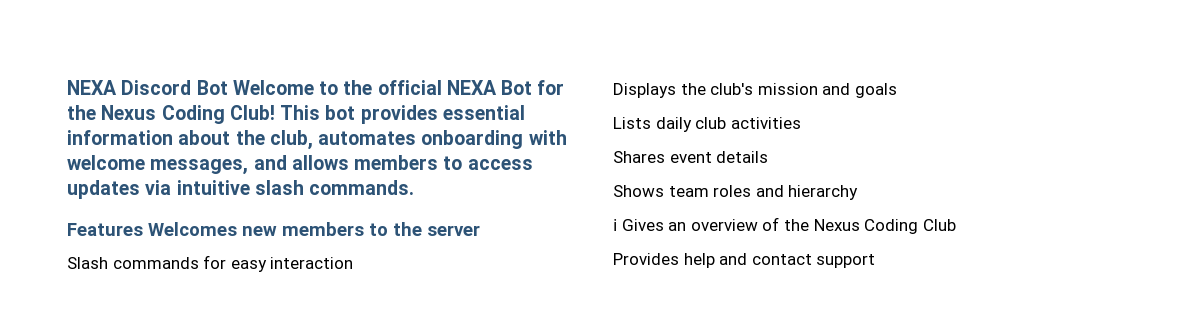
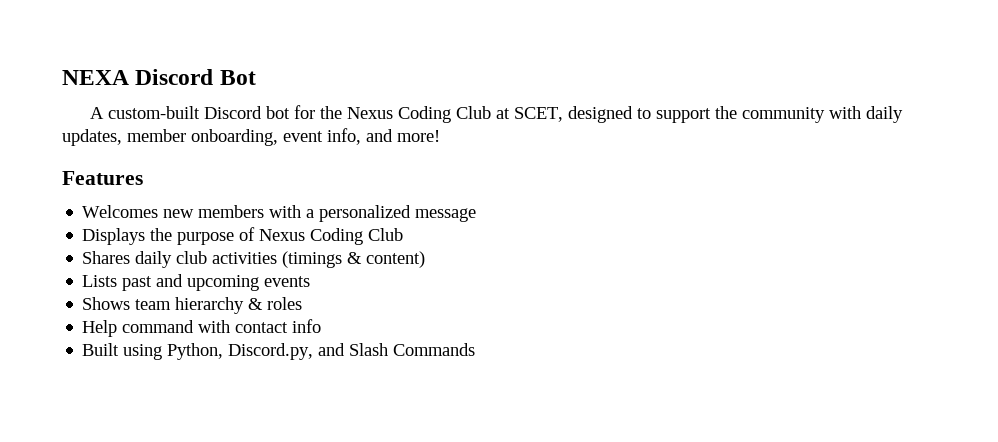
[232,80,565,95] [67,105,525,124] [67,130,567,150] [67,155,533,175] [67,180,415,199] Welcome to the official NEXA Bot for the Nexus Coding Club! This bot provides essential information about the club, automates onboarding with welcome messages, and allows members to access updates via intuitive slash commands. -> [89,105,903,123] [62,128,440,146] // A custom-built Discord bot for the Nexus Coding Club at SCET, designed to support the community with daily updates, member onboarding, event info, and more!
(143, 229) none -> (143, 178) //
[369,222,480,236] [67,255,354,272] [613,83,897,98] [613,117,801,132] [613,151,769,163] [613,185,859,200] [613,217,956,234] [613,253,876,268] to the server // Slash commands for easy interaction // Displays the club's mission and goals // Lists daily club activities // Shares event details // Shows team roles and hierarchy // ℹ Gives an overview of the Nexus Coding Club // Provides help and contact support -> [269,205,477,222] [82,227,404,245] [82,251,426,268] [82,274,311,291] [82,297,303,314] [82,319,322,337] [82,343,476,360] with a personalized message // Displays the purpose of Nexus Coding Club // Shares daily club activities (timings & content) // Lists past and upcoming events // Shows team hierarchy & roles // Help command with contact info // Built using Python, Discord.py, and Slash Commands

